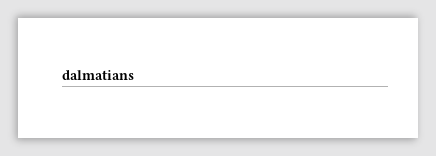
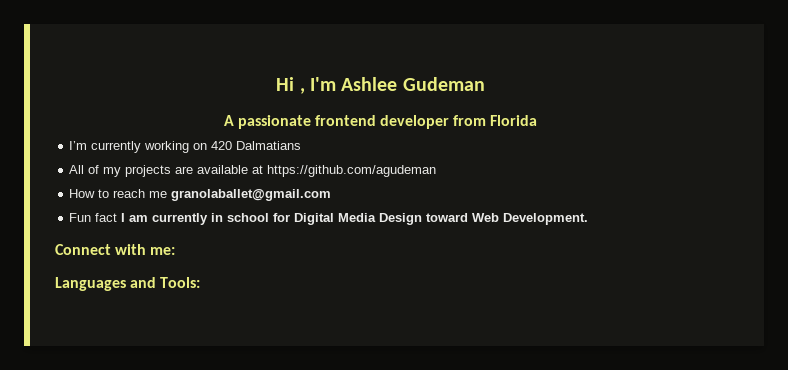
[62,70,134,80] dalmatians -> [276,77,485,94] [223,115,538,129] [69,141,302,153] [69,165,437,177] [69,189,332,201] [69,213,589,225] [55,244,176,255] [55,277,201,291] Hi , I'm Ashlee Gudeman // A passionate frontend developer from Florida // I’m currently working on 420 Dalmatians // All of my projects are available at https://github.com/agudeman // How to reach me granolaballet@gmail.com // Fun fact I am currently in school for Digital Media Design toward Web Development. // Connect with me: // Languages and Tools:

